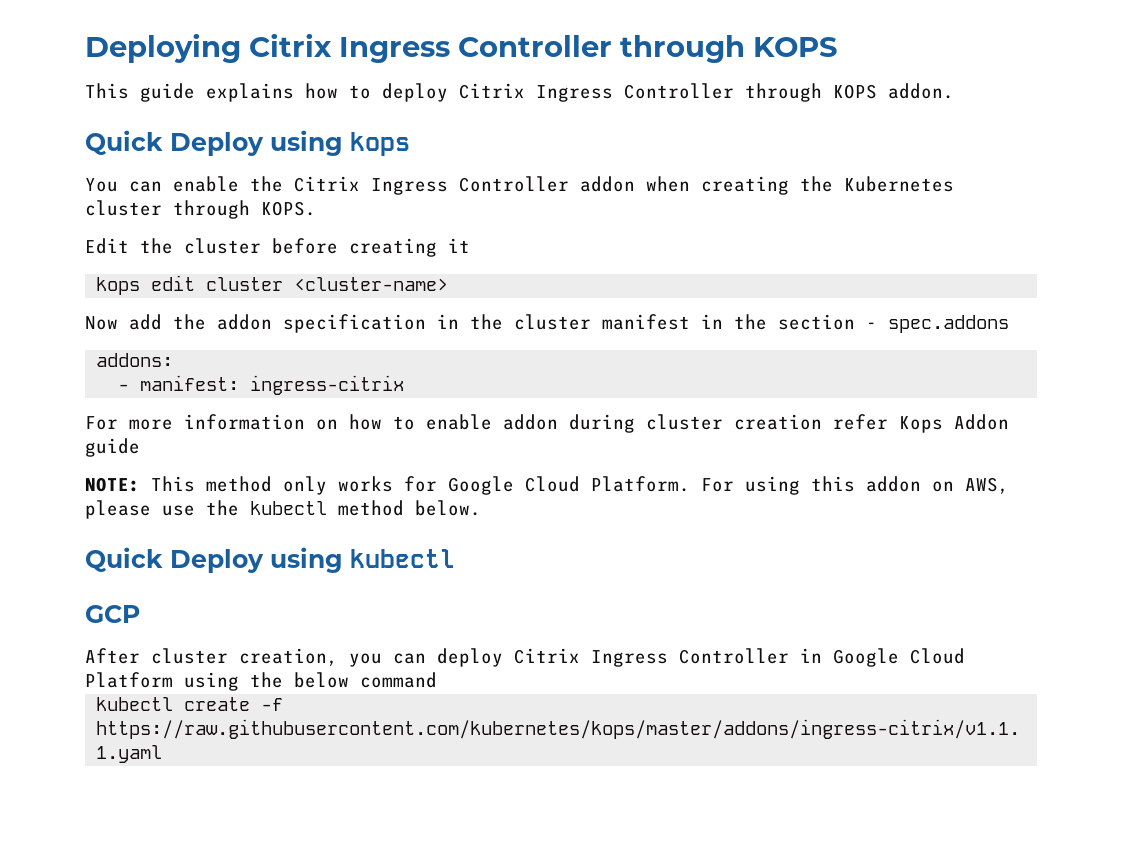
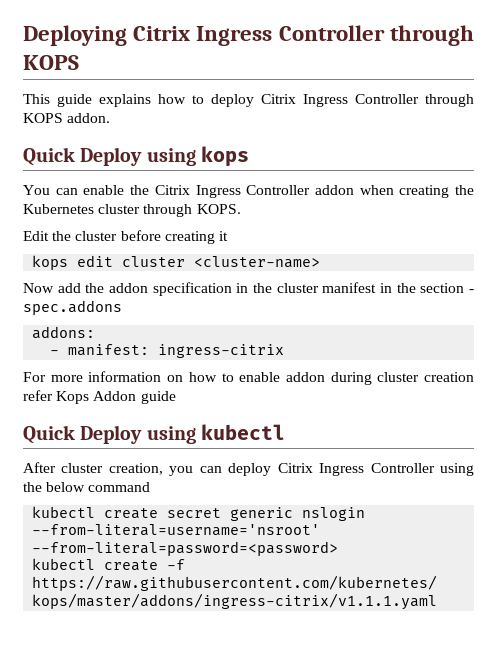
[85,476,1009,495] [85,500,481,519] // NOTE: This method only works for Google Cloud Platform. For using this addon on AWS, please use the kubectl method below. -> (176, 397) none
[85,605,140,623] // GCP -> (286, 432) none
[800,648,965,667] [85,672,173,688] in Google Cloud Platform -> (435, 468) none
(437, 680) none -> [32,506,366,521] [32,524,321,536] [32,541,339,556] // kubectl create secret generic nslogin --from-literal=username='nsroot' --from-literal=password=<password>

